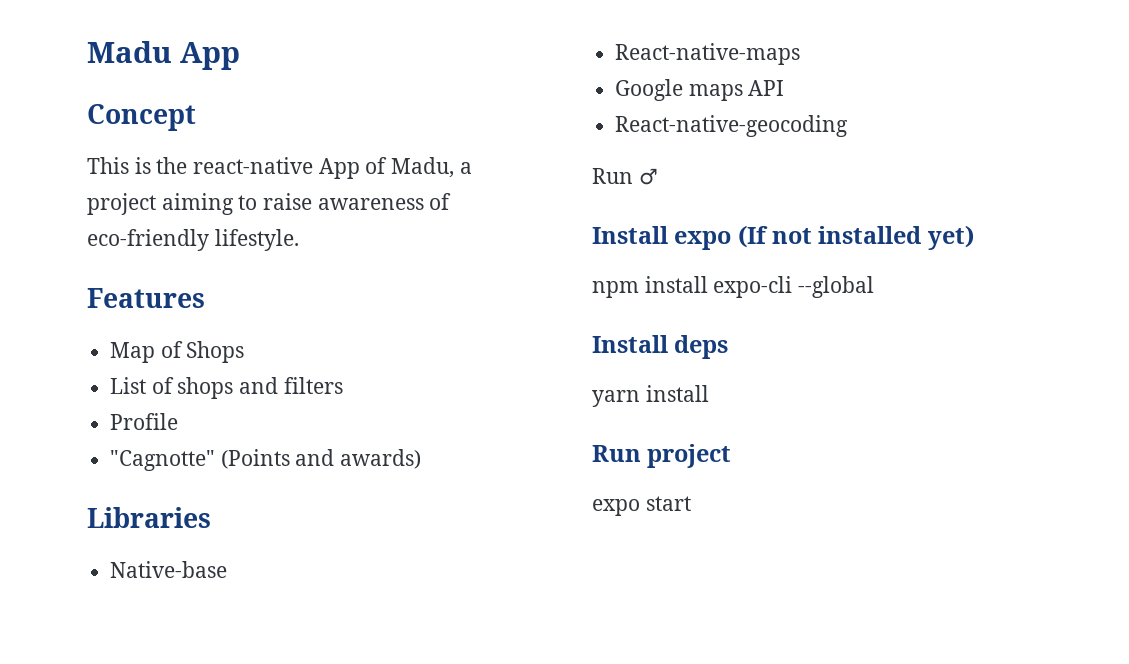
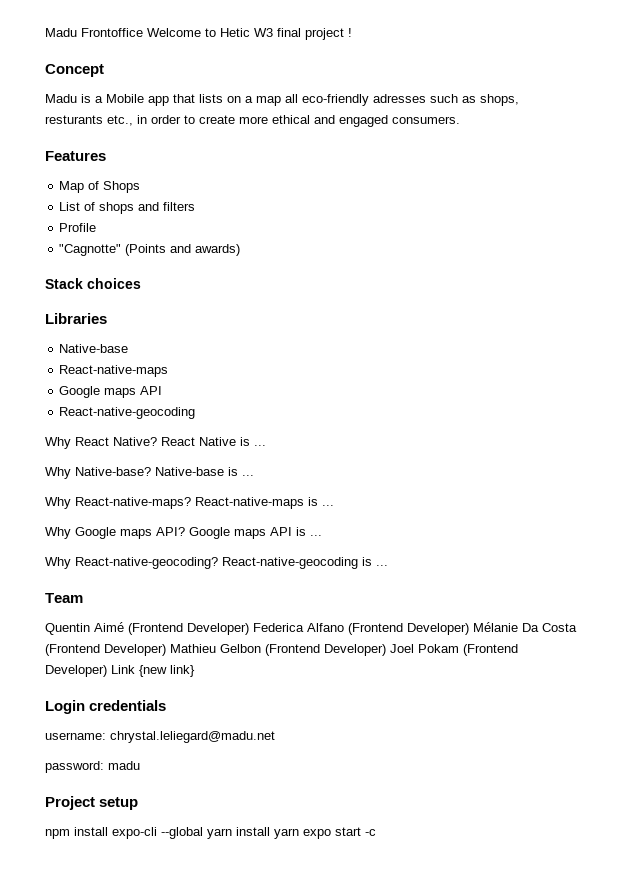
[87,41,240,70] [87,104,196,131] [87,157,472,179] [87,193,452,215] [87,229,299,251] Madu App // Concept // This is the react-native App of Madu, a project aiming to raise awareness of eco-friendly lifestyle. -> [45,28,352,40] [45,64,104,77] [45,94,519,106] [45,115,460,127] Madu Frontoffice Welcome to Hetic W3 final project ! // Concept // Madu is a Mobile app that lists on a map all eco-friendly adresses such as shops, resturants etc., in order to create more ethical and engaged consumers.
(422, 459) none -> [45,278,141,289] // Stack choices
[592,168,658,185] [592,225,974,250] Run ♂ // Install expo (If not installed yet) -> [45,437,266,449] [45,467,254,479] [45,497,334,509] [45,527,322,539] [45,557,388,569] [45,593,83,603] [45,622,577,635] [45,644,518,656] [45,665,195,677] [45,700,167,714] [45,731,275,743] [45,761,140,773] [45,796,139,810] Why React Native? React Native is ... // Why Native-base? Native-base is ... // Why React-native-maps? React-native-maps is ... // Why Google maps API? Google maps API is ... // Why React-native-geocoding? React-native-geocoding is ... // Team // Quentin Aimé (Frontend Developer) Federica Alfano (Frontend Developer) Mélanie Da Costa (Frontend Developer) Mathieu Gelbon (Frontend Developer) Joel Pokam (Frontend Developer) Link {new link} // Login credentials // username: chrystal.leliegard@madu.net // password: madu // Project setup
[592,335,729,359] // Install deps // -> (203, 833) none
[592,444,732,468] // Run project // -> [274,828,299,839] yarn
(691, 503) none -> [365,829,376,836] -c

